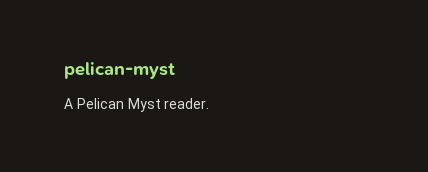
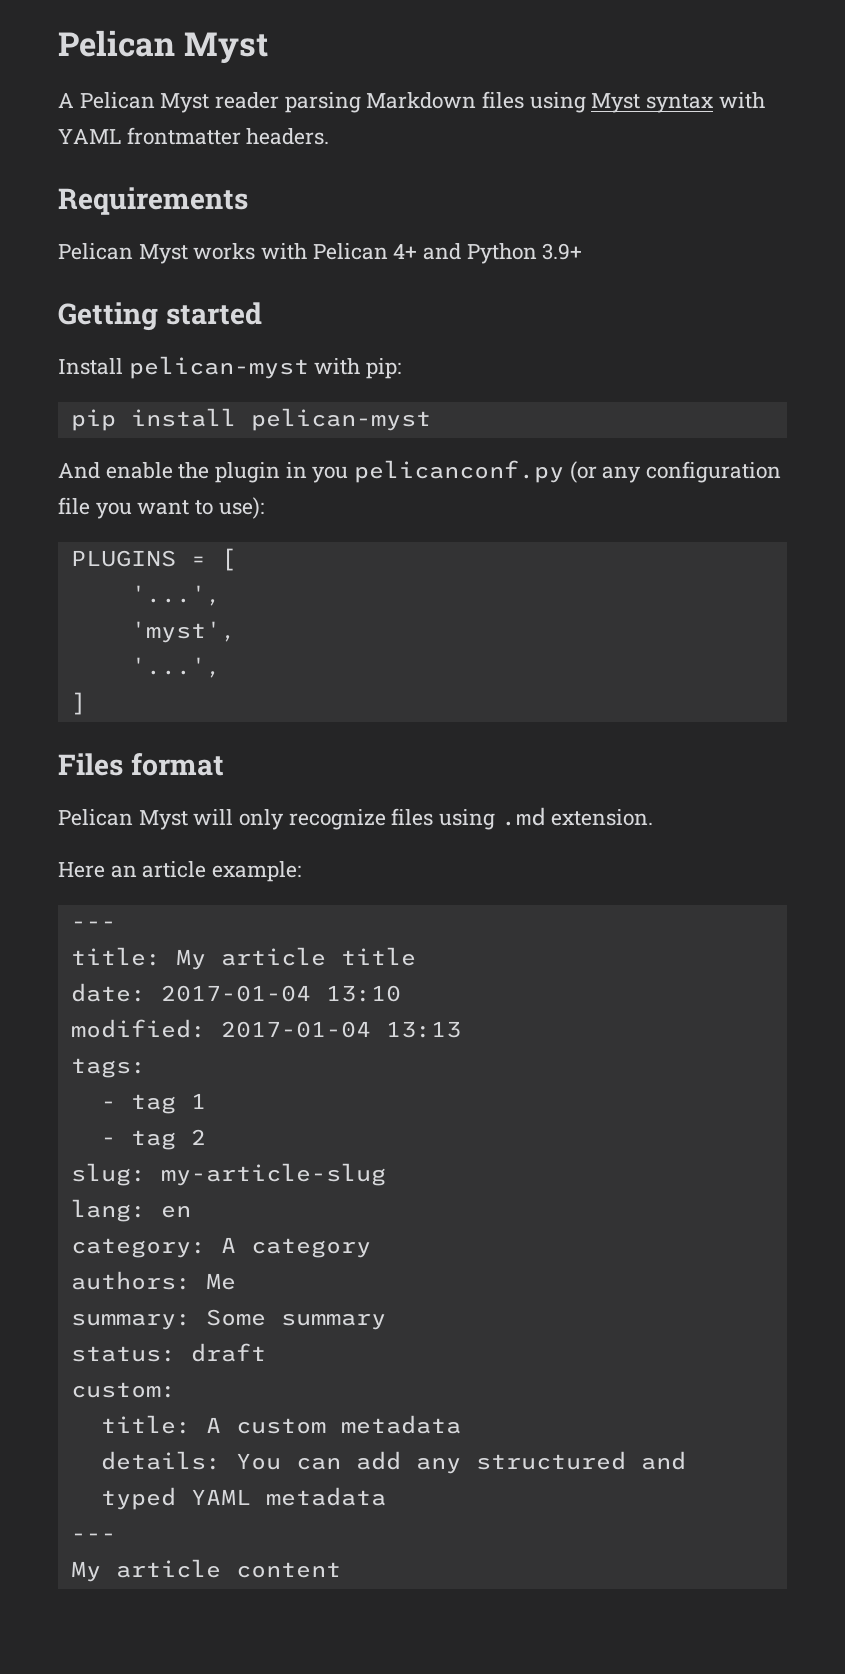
[64,62,175,79] pelican-myst -> [58,30,268,64] Pelican Myst
[164,98,210,109] reader. -> [215,91,765,113] [58,127,330,145] [58,187,248,215] [58,243,583,264] [58,302,262,331] [58,356,402,379] [70,408,431,431] [58,460,782,483] [58,497,264,519] [70,548,236,571] [130,585,221,606] [130,621,236,643] [130,657,221,678] [70,692,86,715] [58,753,224,776] [58,807,654,830] [58,861,302,882] [70,921,116,929] [70,947,416,970] [70,983,401,1002] [70,1019,461,1038] [70,1058,146,1078] [100,1093,206,1114] [100,1129,206,1150] [70,1163,386,1186] [70,1199,191,1222] [70,1237,371,1258] [70,1271,236,1290] [70,1309,386,1330] [70,1343,266,1362] [70,1382,176,1398] [100,1415,461,1434] [100,1451,686,1474] [100,1487,386,1510] [70,1533,116,1541] [70,1559,341,1582] reader parsing Markdown files using Myst syntax with YAML frontmatter headers. // Requirements // Pelican Myst works with Pelican 4+ and Python 3.9+ // Getting started // Install pelican-myst with pip: // pip install pelican-myst // And enable the plugin in you pelicanconf.py (or any configuration file you want to use): // PLUGINS = [ // '...', // 'myst', // '...', // ] // Files format // Pelican Myst will only recognize files using .md extension. // Here an article example: // --- // title: My article title // date: 2017-01-04 13:10 // modified: 2017-01-04 13:13 // tags: // - tag 1 // - tag 2 // slug: my-article-slug // lang: en // category: A category // authors: Me // summary: Some summary // status: draft // custom: // title: A custom metadata // details: You can add any structured and typed YAML metadata // --- // My article content

